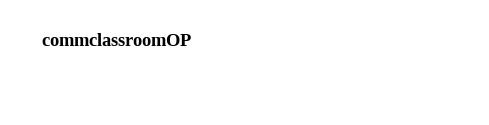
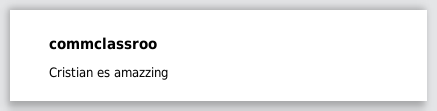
[42,33,191,46] commclassroomOP -> [49,37,157,50] [49,67,168,80] commclassroo // Cristian es amazzing

